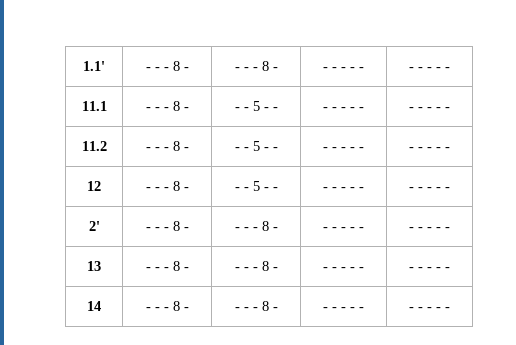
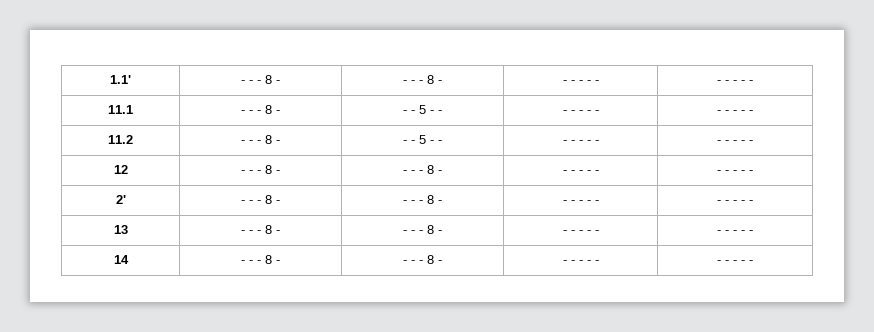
[252,181,269,191] 5 - -> [418,165,434,174] - 8

